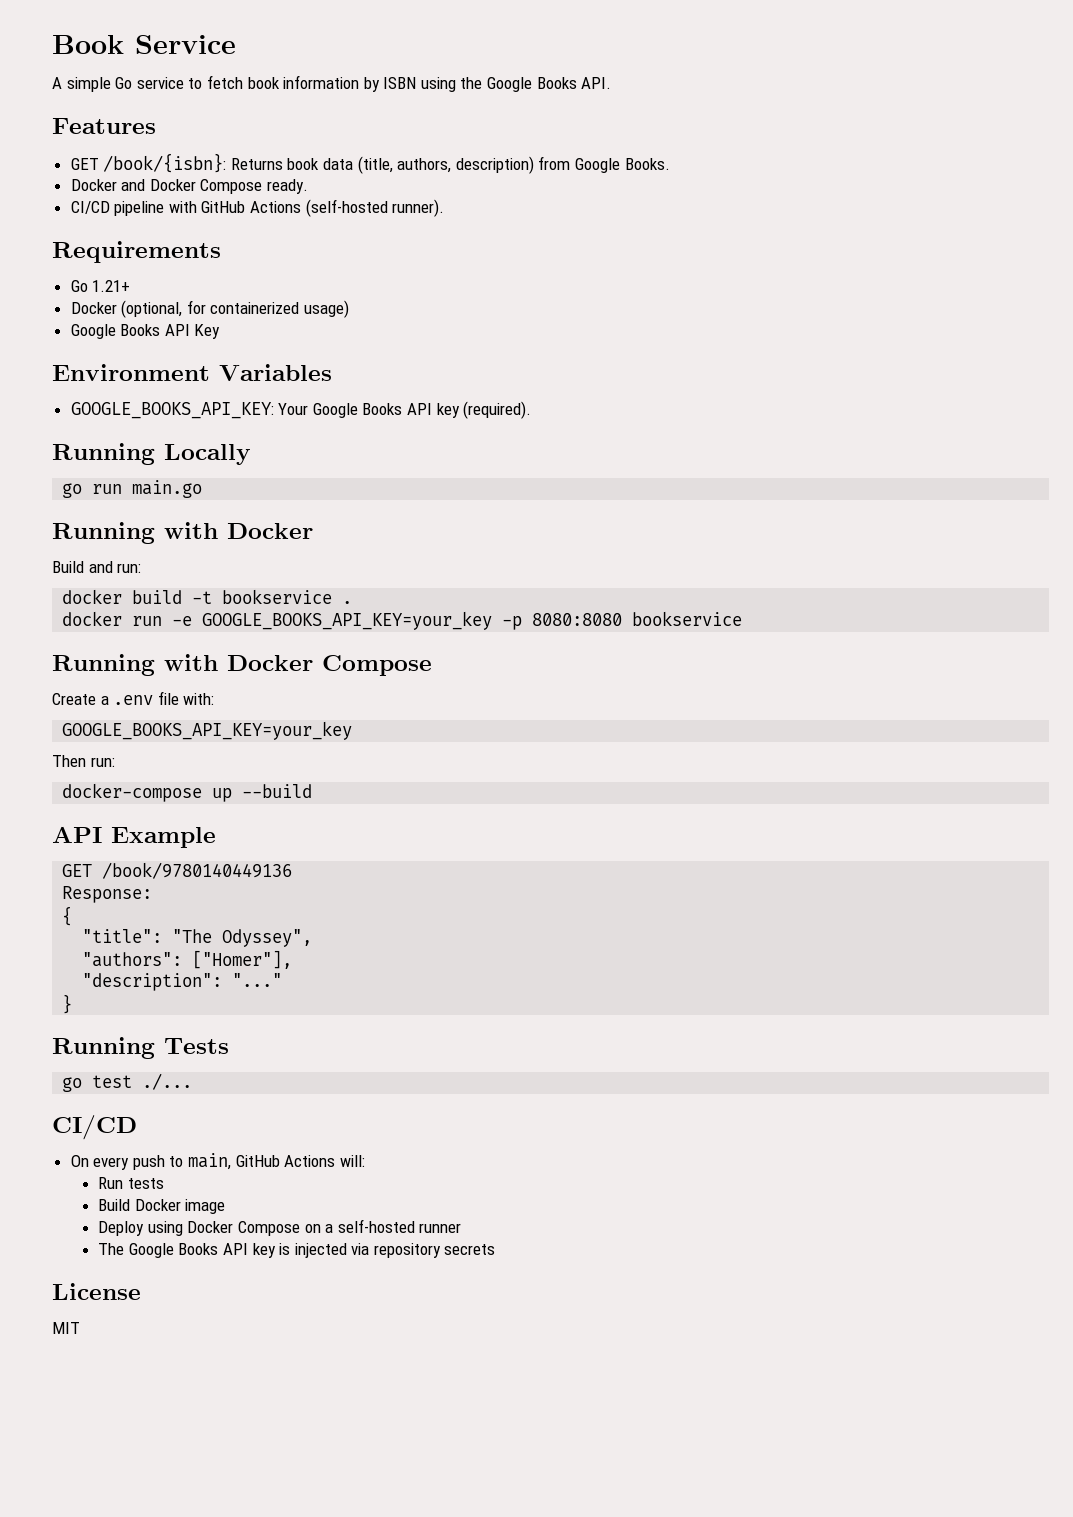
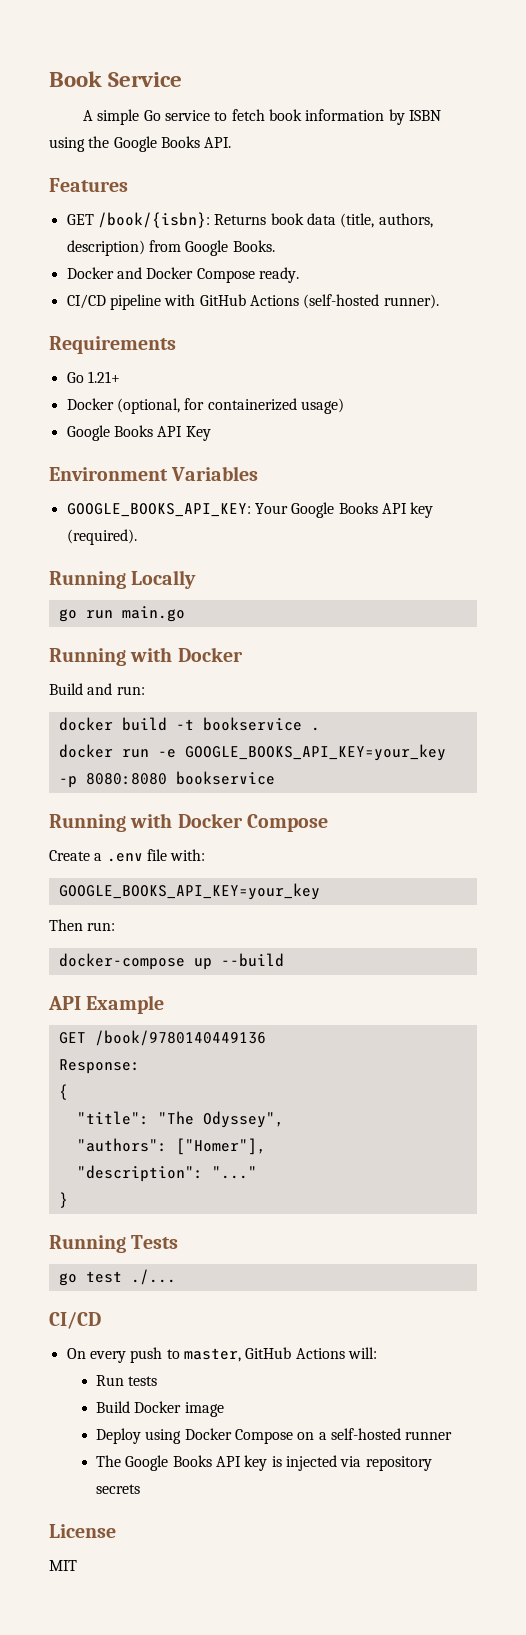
[188,1153,232,1170] main, -> [183,1348,241,1362] master,

